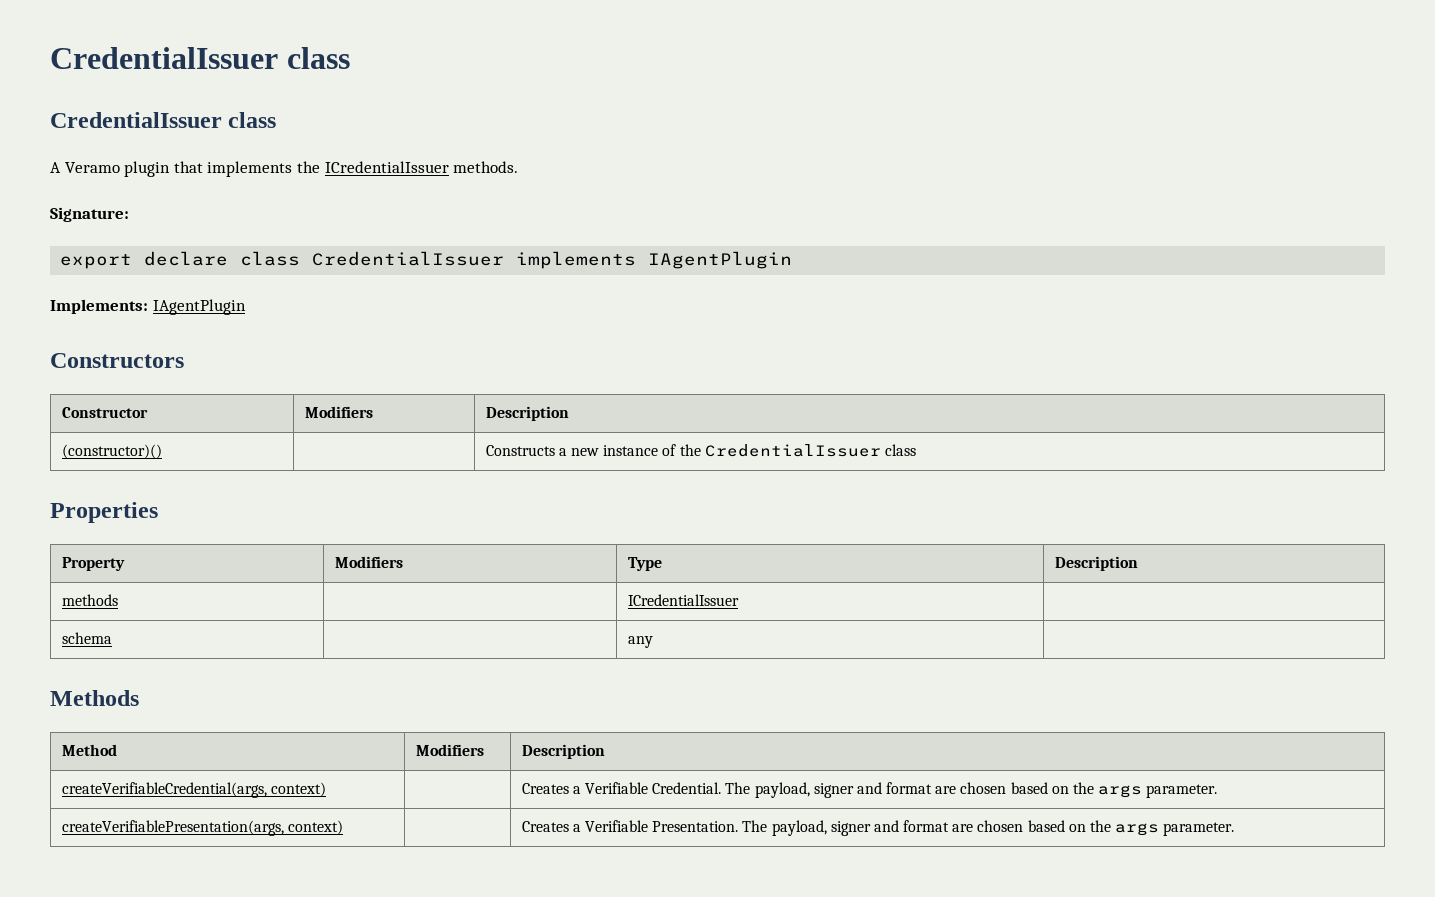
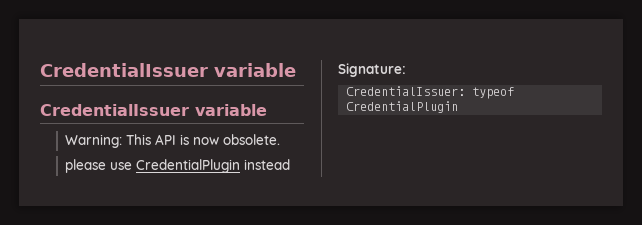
[50,47,350,69] [50,112,277,128] [50,161,519,177] [50,207,129,222] [60,251,793,269] [50,299,246,315] [50,353,184,368] [61,407,148,418] [304,406,373,418] [485,406,569,421] [61,444,162,459] [485,444,916,457] [50,502,158,523] [61,557,125,571] [334,556,403,568] [627,557,662,571] [1054,556,1138,571] [61,594,118,606] [627,594,739,606] [61,632,112,644] [627,636,653,648] [50,690,139,706] [61,744,117,756] [415,744,484,756] [521,744,605,759] [61,782,326,798] [521,782,1218,798] [61,820,343,836] [521,820,1235,836] CredentialIssuer class // CredentialIssuer class // A Veramo plugin that implements the ICredentialIssuer methods. // Signature: // export declare class CredentialIssuer implements IAgentPlugin // Implements: IAgentPlugin // Constructors // Constructor | Modifiers | Description // (constructor)() | | Constructs a new instance of the CredentialIssuer class // Properties // Property | Modifiers | Type | Description // methods | | ICredentialIssuer | // schema | | any | // Methods // Method | Modifiers | Description // createVerifiableCredential(args, context) | | Creates a Verifiable Credential. The payload, signer and format are chosen based on the args parameter. // createVerifiablePresentation(args, context) | | Creates a Verifiable Presentation. The payload, signer and format are chosen based on the args parameter. -> [40,63,296,77] [40,104,267,116] [65,134,281,148] [65,159,291,173] [338,63,406,77] [346,86,515,99] [346,101,459,113] CredentialIssuer variable // CredentialIssuer variable // Warning: This API is now obsolete. // please use CredentialPlugin instead // Signature: // CredentialIssuer: typeof CredentialPlugin

